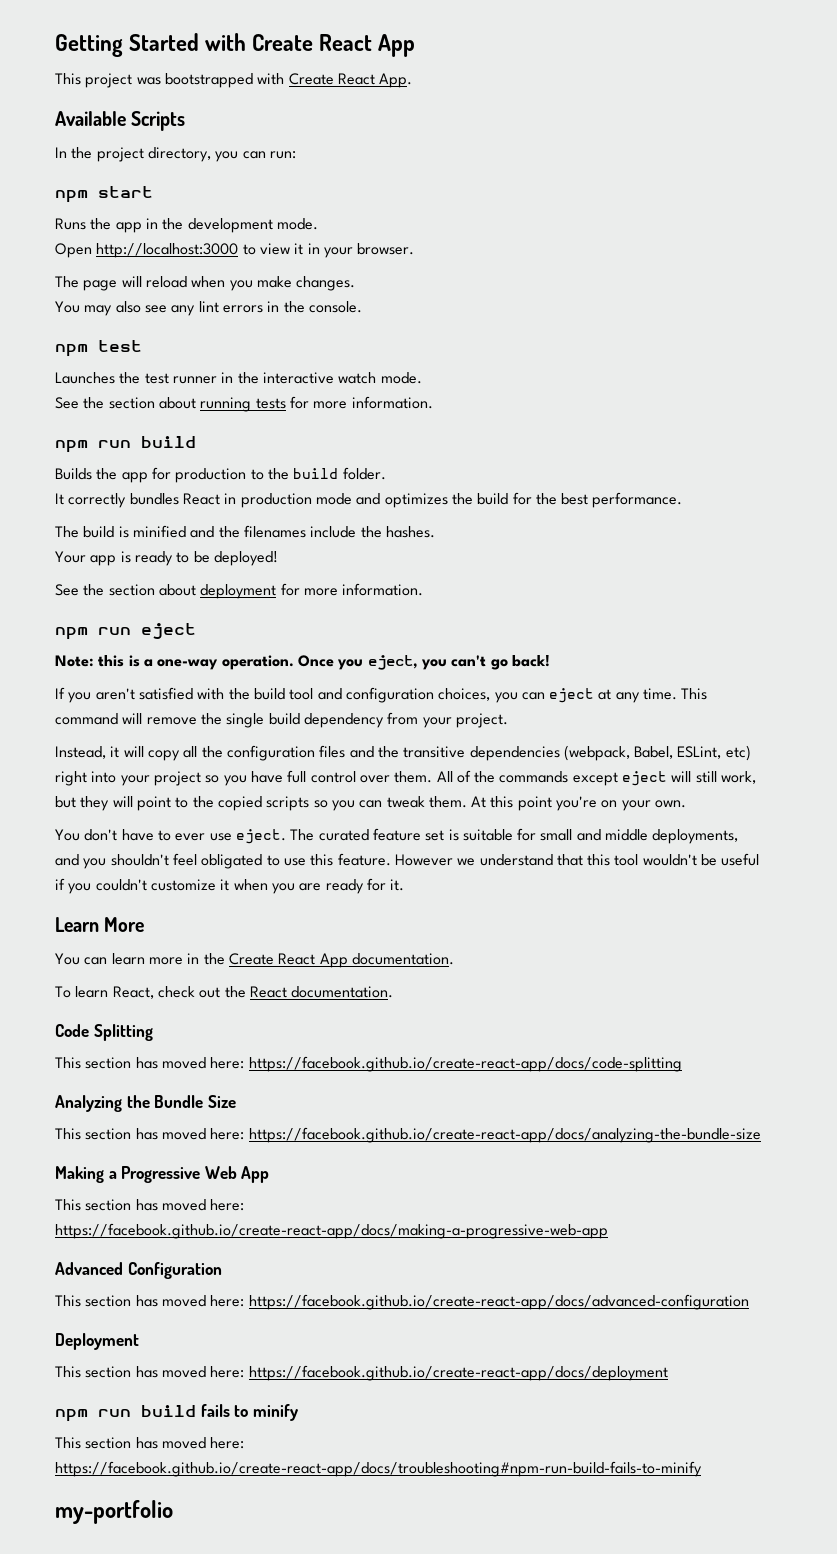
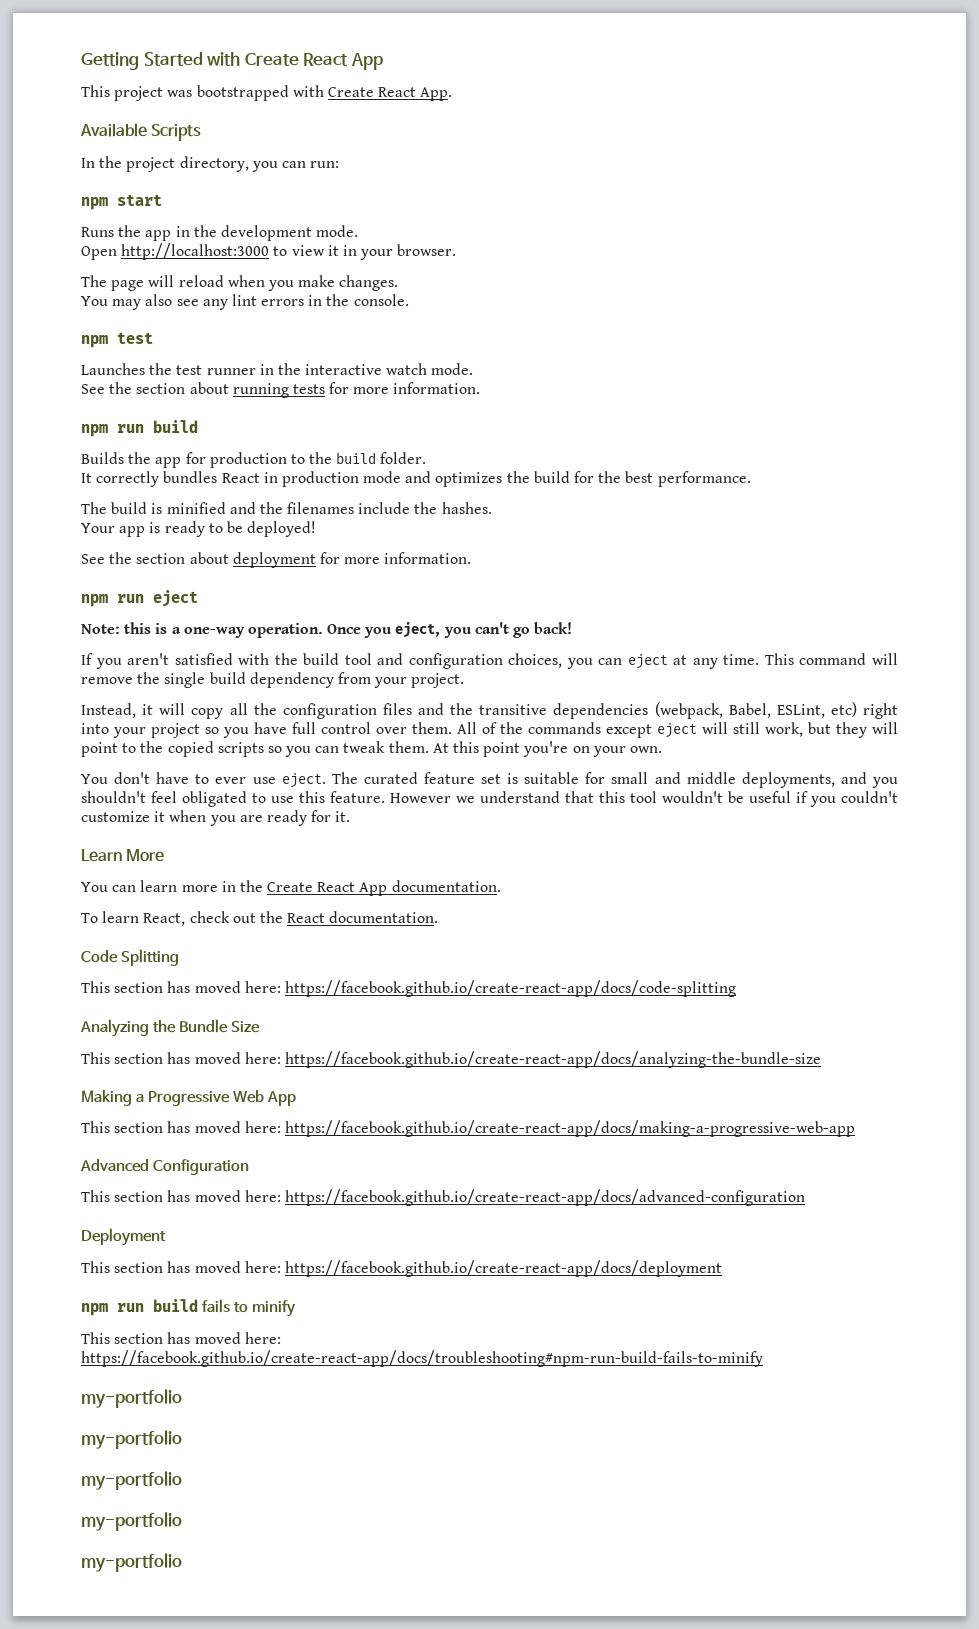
(173, 1512) none -> [81,1430,182,1449] [81,1471,182,1490] [81,1512,182,1531] [81,1553,182,1572] // my-portfolio // my-portfolio // my-portfolio // my-portfolio

